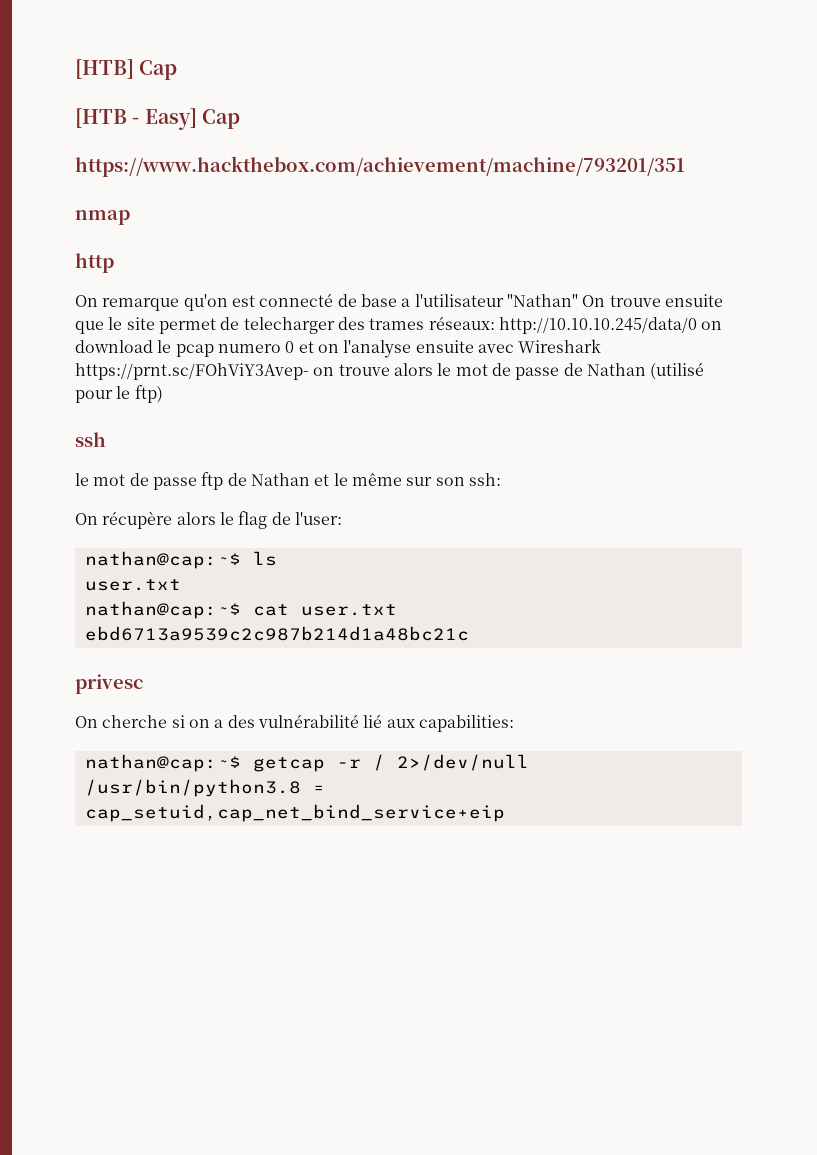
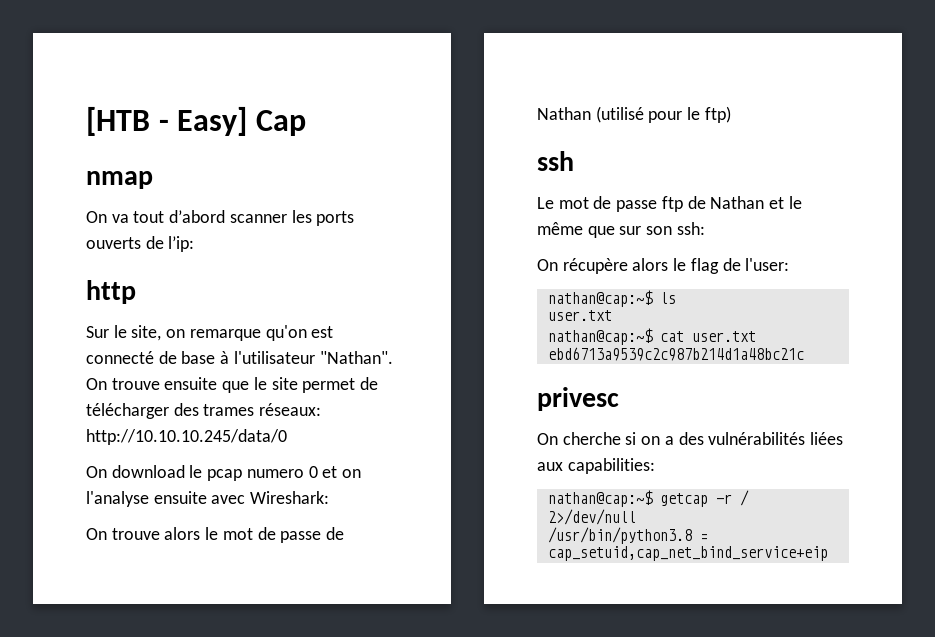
[75,59,178,80] [HTB] Cap // -> (86, 121) none
[75,156,685,177] [75,210,130,225] [75,253,114,273] [75,295,98,307] https://www.hackthebox.com/achievement/machine/793201/351 // nmap // http // On -> [86,171,153,189] [86,210,355,226] [86,236,195,252] [86,280,136,304] [86,325,186,341] nmap // On va tout d’abord scanner les ports ouverts de l’ip: // http // Sur le site, on
[401,294,578,307] a l'utilisateur "Nathan" -> [220,351,393,364] à l'utilisateur "Nathan".
[243,317,335,334] telecharger -> [86,403,169,419] télécharger
[701,321,723,330] on -> [86,466,107,478] // On
[518,339,602,353] [75,363,335,380] Wireshark https://prnt.sc/FOhViY3Avep- on -> [250,491,330,504] [86,528,107,540] Wireshark: // On
[75,473,89,486] le -> [537,197,554,209] Le
(402, 479) none -> [587,226,615,238] que
[257,714,383,728] vulnérabilité lié -> [708,432,844,445] vulnérabilités liées

